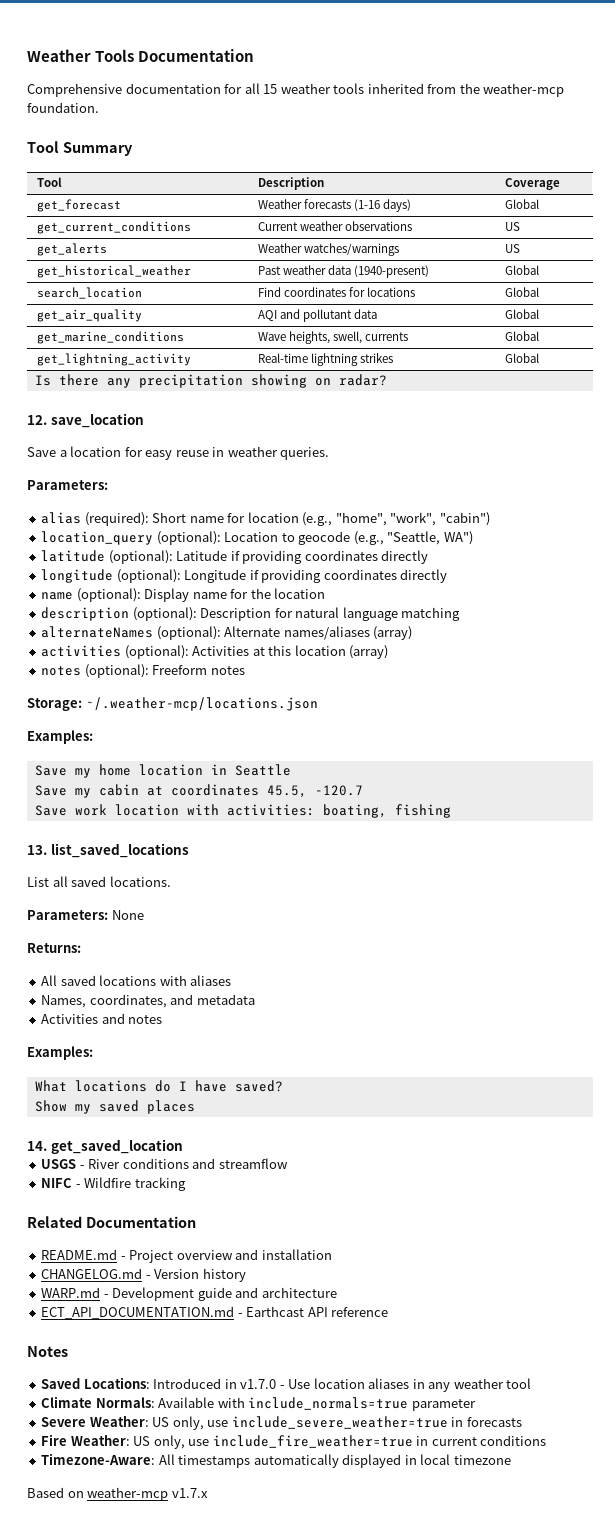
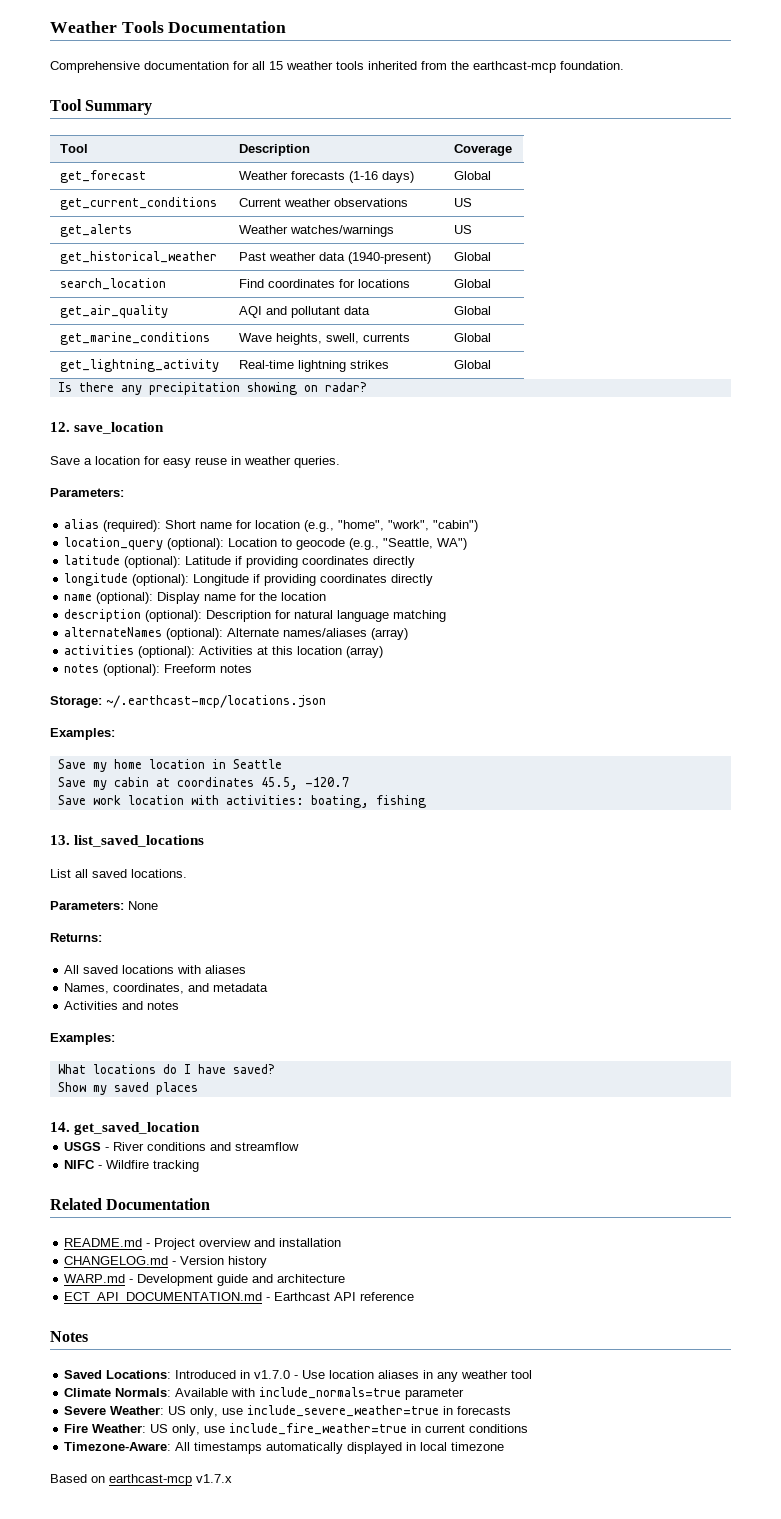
[483,83,565,97] weather-mcp -> [473,61,556,73] earthcast-mcp
[85,697,318,711] ~/.weather-mcp/locations.json -> [106,695,326,708] ~/.earthcast-mcp/locations.json
[87,1487,169,1501] weather-mcp -> [109,1474,192,1486] earthcast-mcp

